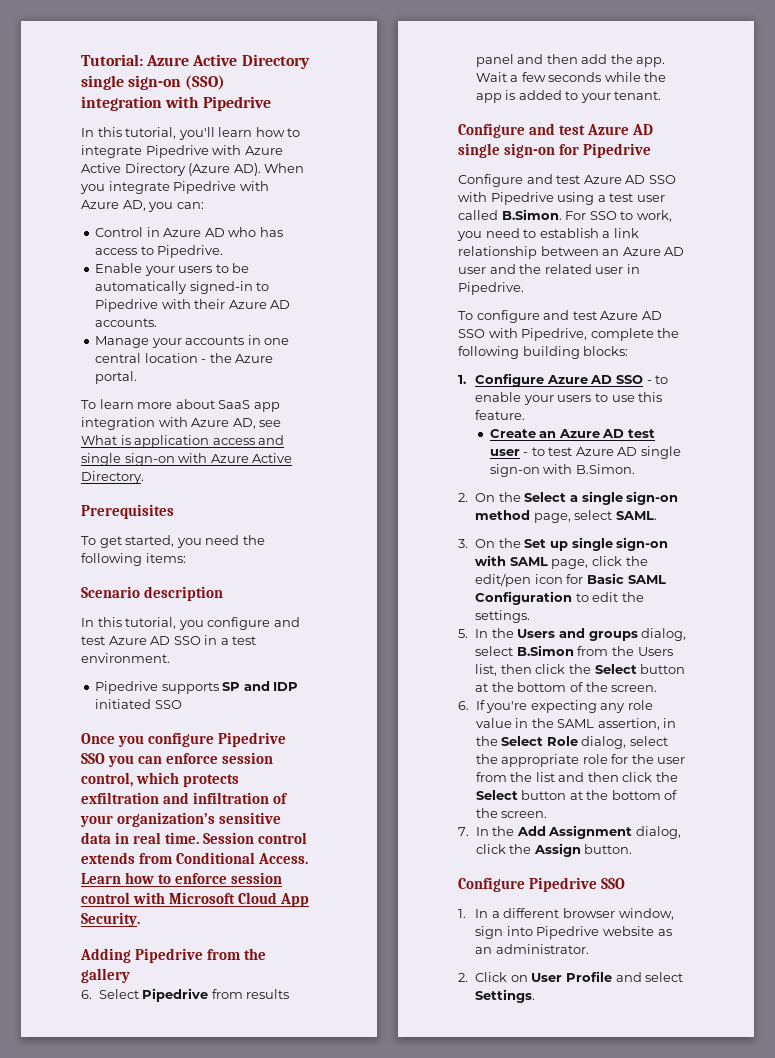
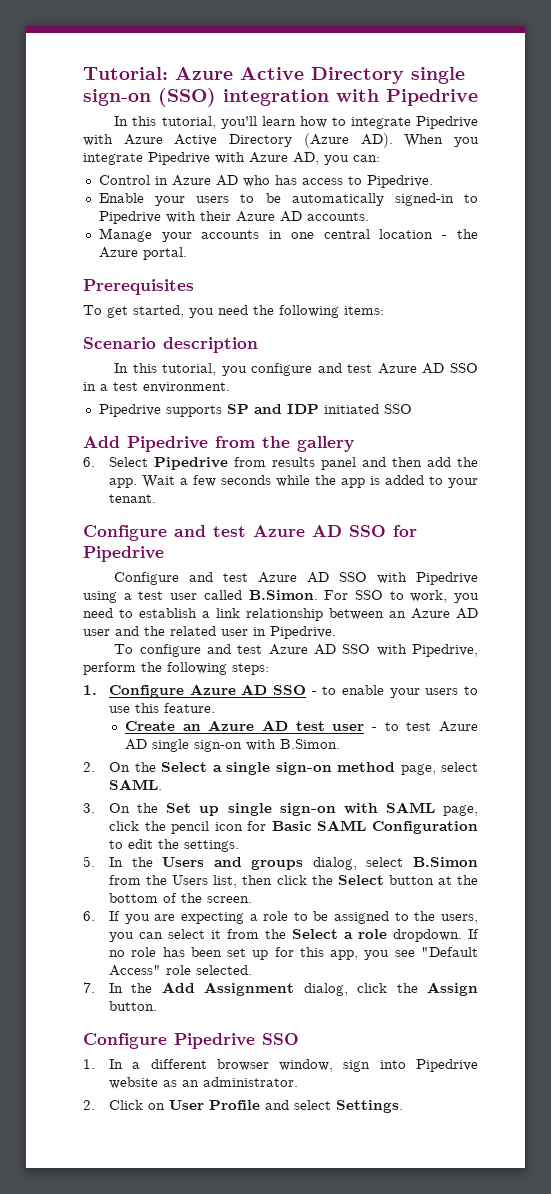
[81,399,280,412] [81,417,282,430] [81,435,285,448] [81,453,293,466] [81,471,144,484] // To learn more about SaaS app integration with Azure AD, see What is application access and single sign-on with Azure Active Directory. -> (187, 253) none
[81,732,287,747] [81,752,274,767] [81,772,240,787] [81,792,289,804] [80,812,282,827] [81,832,308,844] [81,852,309,864] [81,872,283,884] [81,892,310,907] [81,912,140,927] [80,948,131,963] Once you configure Pipedrive SSO you can enforce session control, which protects exfiltration and infiltration of your organization’s sensitive data in real time. Session control extends from Conditional Access. Learn how to enforce session control with Microsoft Cloud App Security. // Adding -> [83,436,120,448] Add
[458,143,556,158] single sign-on -> [349,525,386,537] SSO
[590,328,680,341] [458,346,629,359] complete the following building blocks: -> [83,662,269,675] perform the following steps:
[475,573,532,587] edit/pen -> [171,821,210,834] pencil
[486,700,653,713] [475,718,677,730] [475,736,668,749] [475,754,686,767] [475,772,678,782] [475,790,678,800] [475,808,548,818] you're expecting any role value in the SAML assertion, in the Select Role dialog, select the appropriate role for the user from the list and then click the Select button at the bottom of the screen. -> [124,911,479,924] [108,929,479,942] [108,947,478,960] [108,965,252,976] you are expecting a role to be assigned to the users, you can select it from the Select a role dropdown. If no role has been set up for this app, you see "Default Access" role selected.

